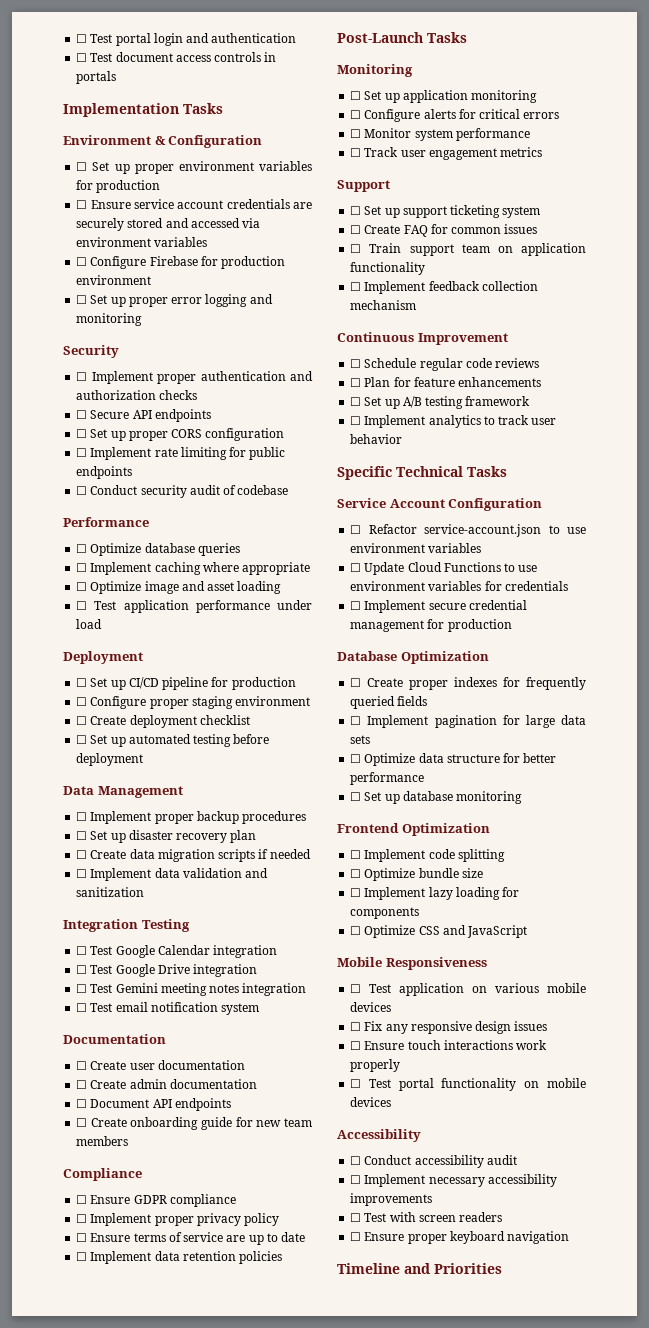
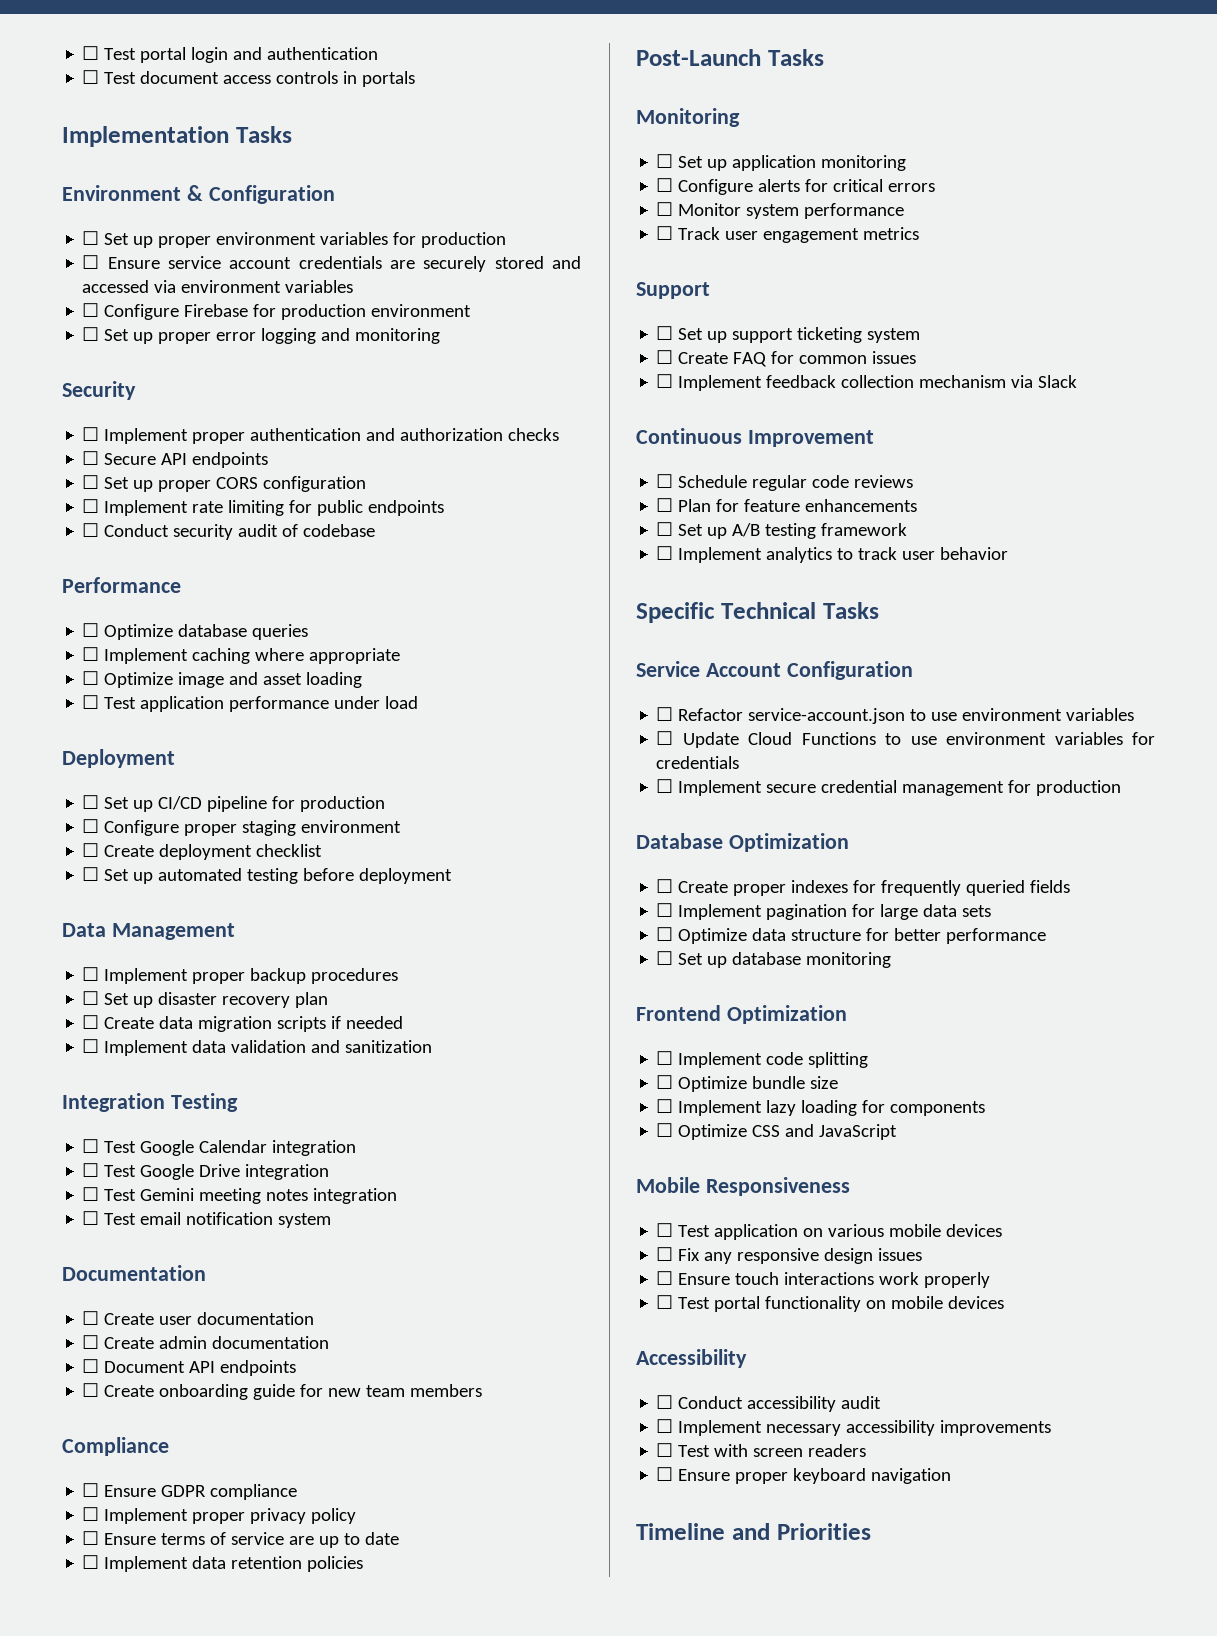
[350,243,586,256] [350,262,426,275] // ☐ Train support team on application functionality -> (917, 357) none
(417, 305) none -> [1011,375,1078,388] via Slack

